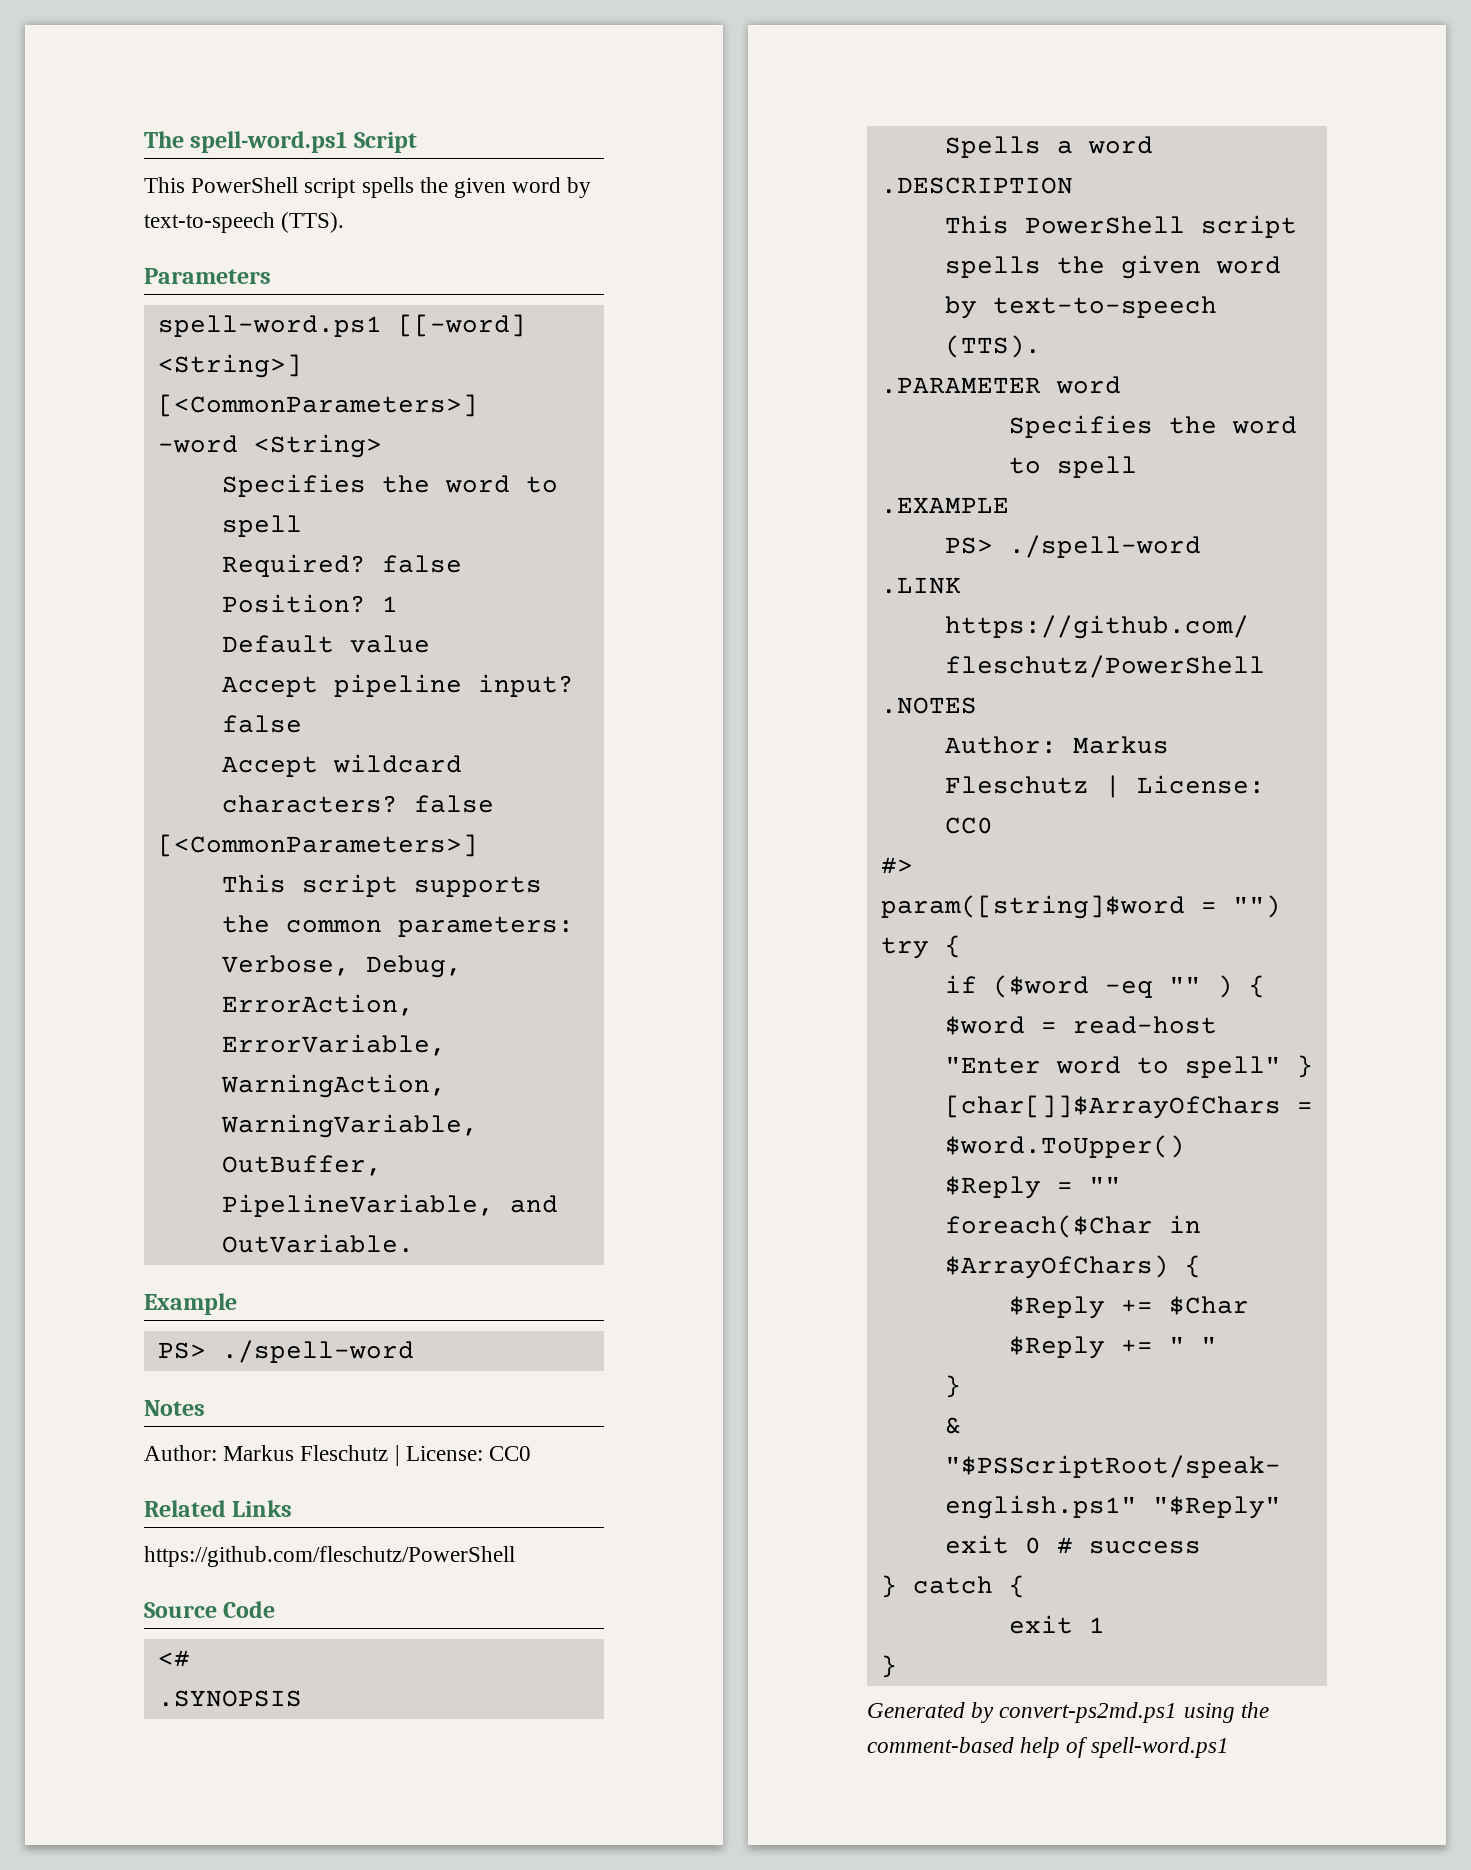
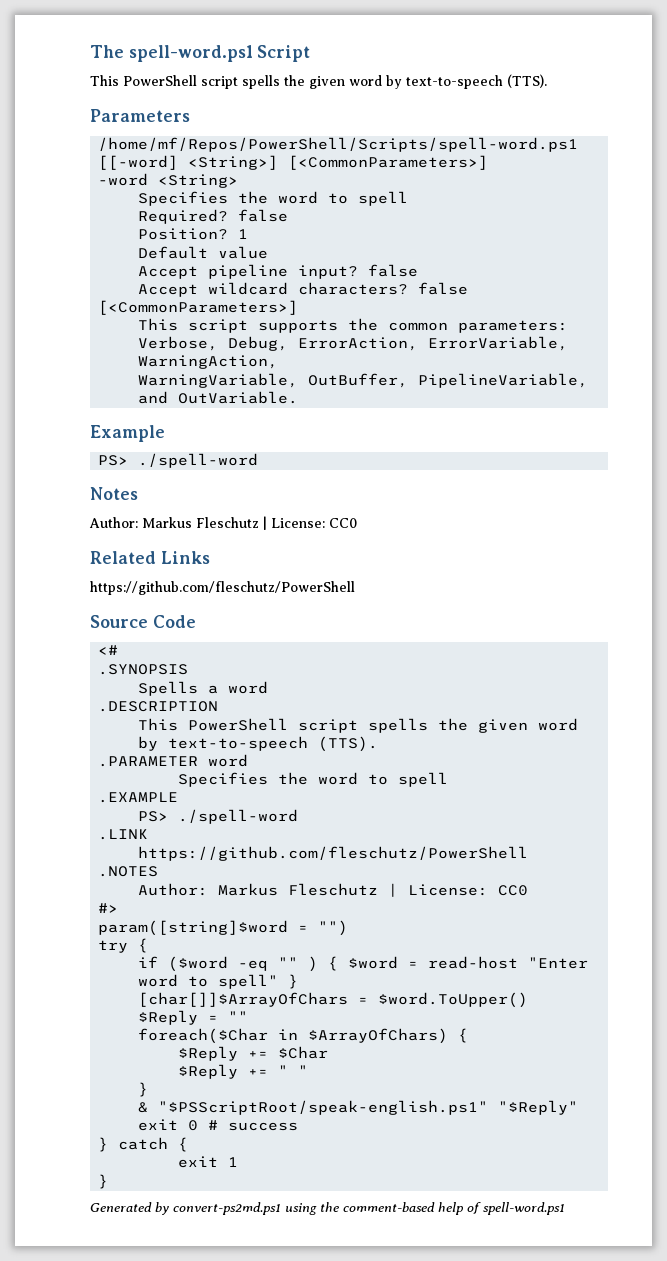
[157,315,382,337] spell-word.ps1 -> [98,137,579,152] /home/mf/Repos/PowerShell/Scripts/spell-word.ps1

